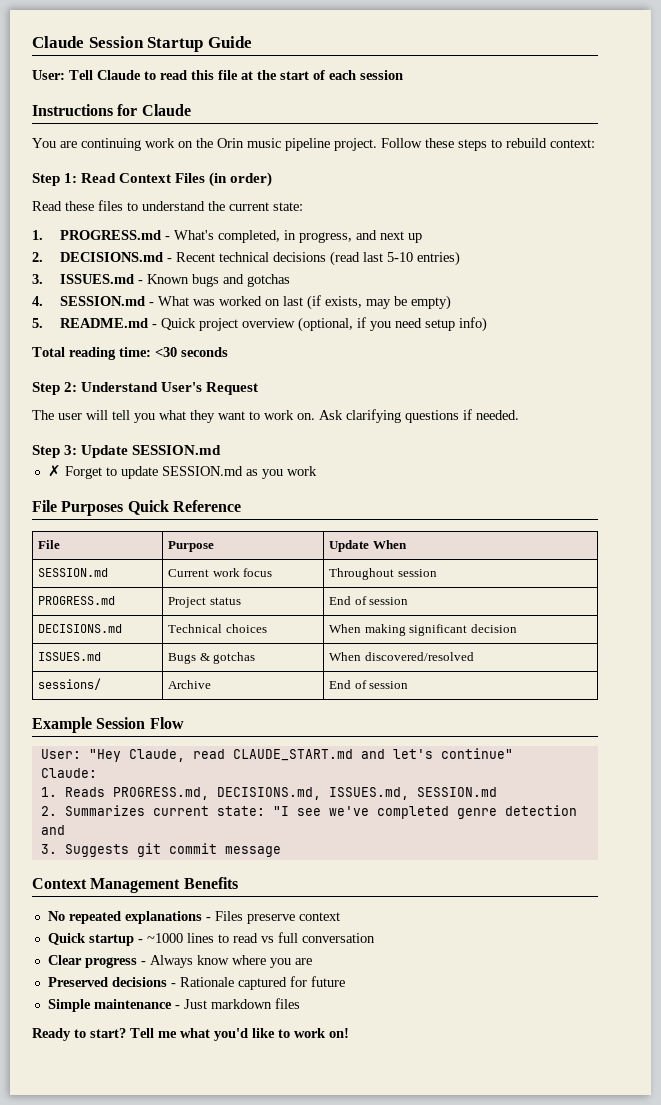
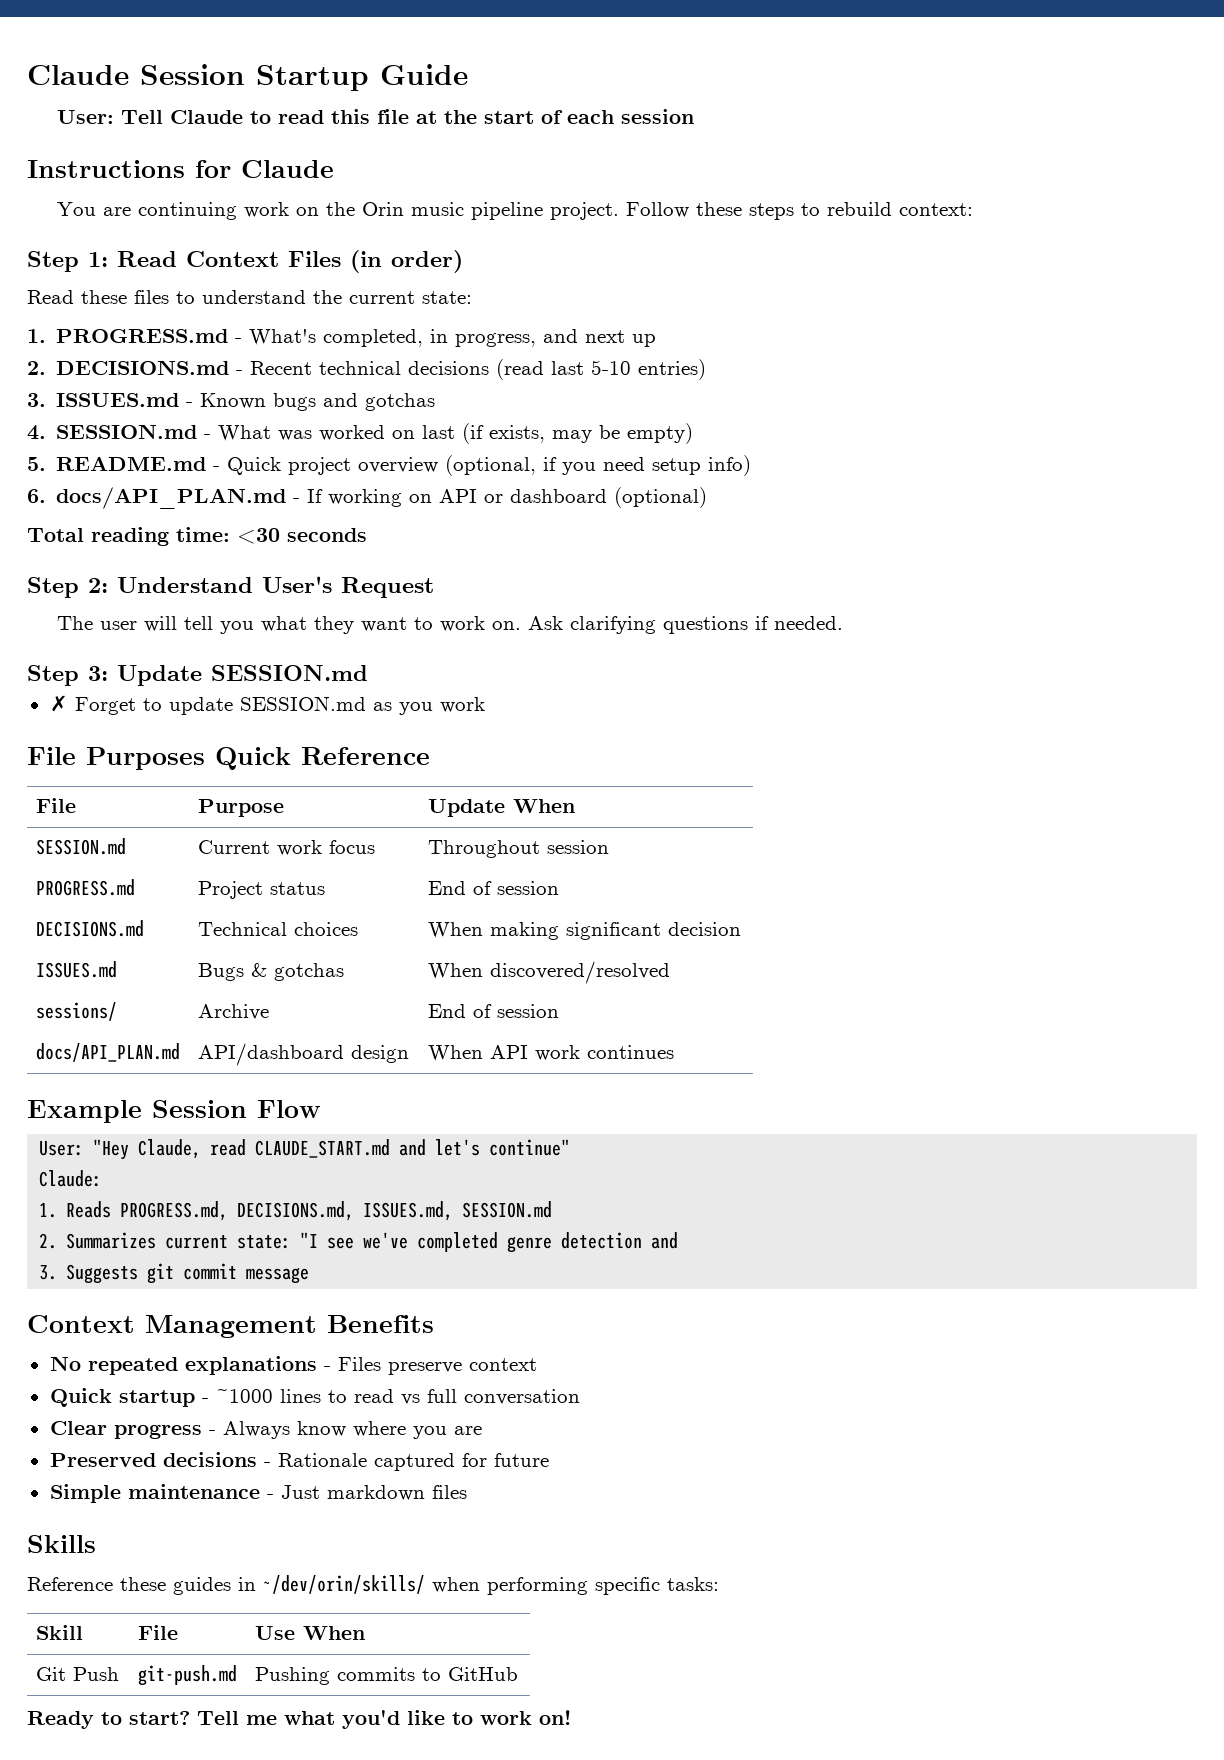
(487, 324) none -> [27,487,708,509] // 6. docs/API_PLAN.md - If working on API or dashboard (optional)
(409, 685) none -> [35,1043,180,1062] [197,1043,409,1066] [427,1045,674,1061] // docs/API_PLAN.md | API/dashboard design | When API work continues
(300, 1003) none -> [27,1535,96,1553] [27,1575,719,1595] [35,1625,83,1640] [137,1625,178,1640] [254,1626,365,1640] [35,1667,119,1681] [137,1665,237,1686] [254,1667,518,1685] // Skills // Reference these guides in ~/dev/orin/skills/ when performing specific tasks: // Skill | File | Use When // Git Push | git-push.md | Pushing commits to GitHub

